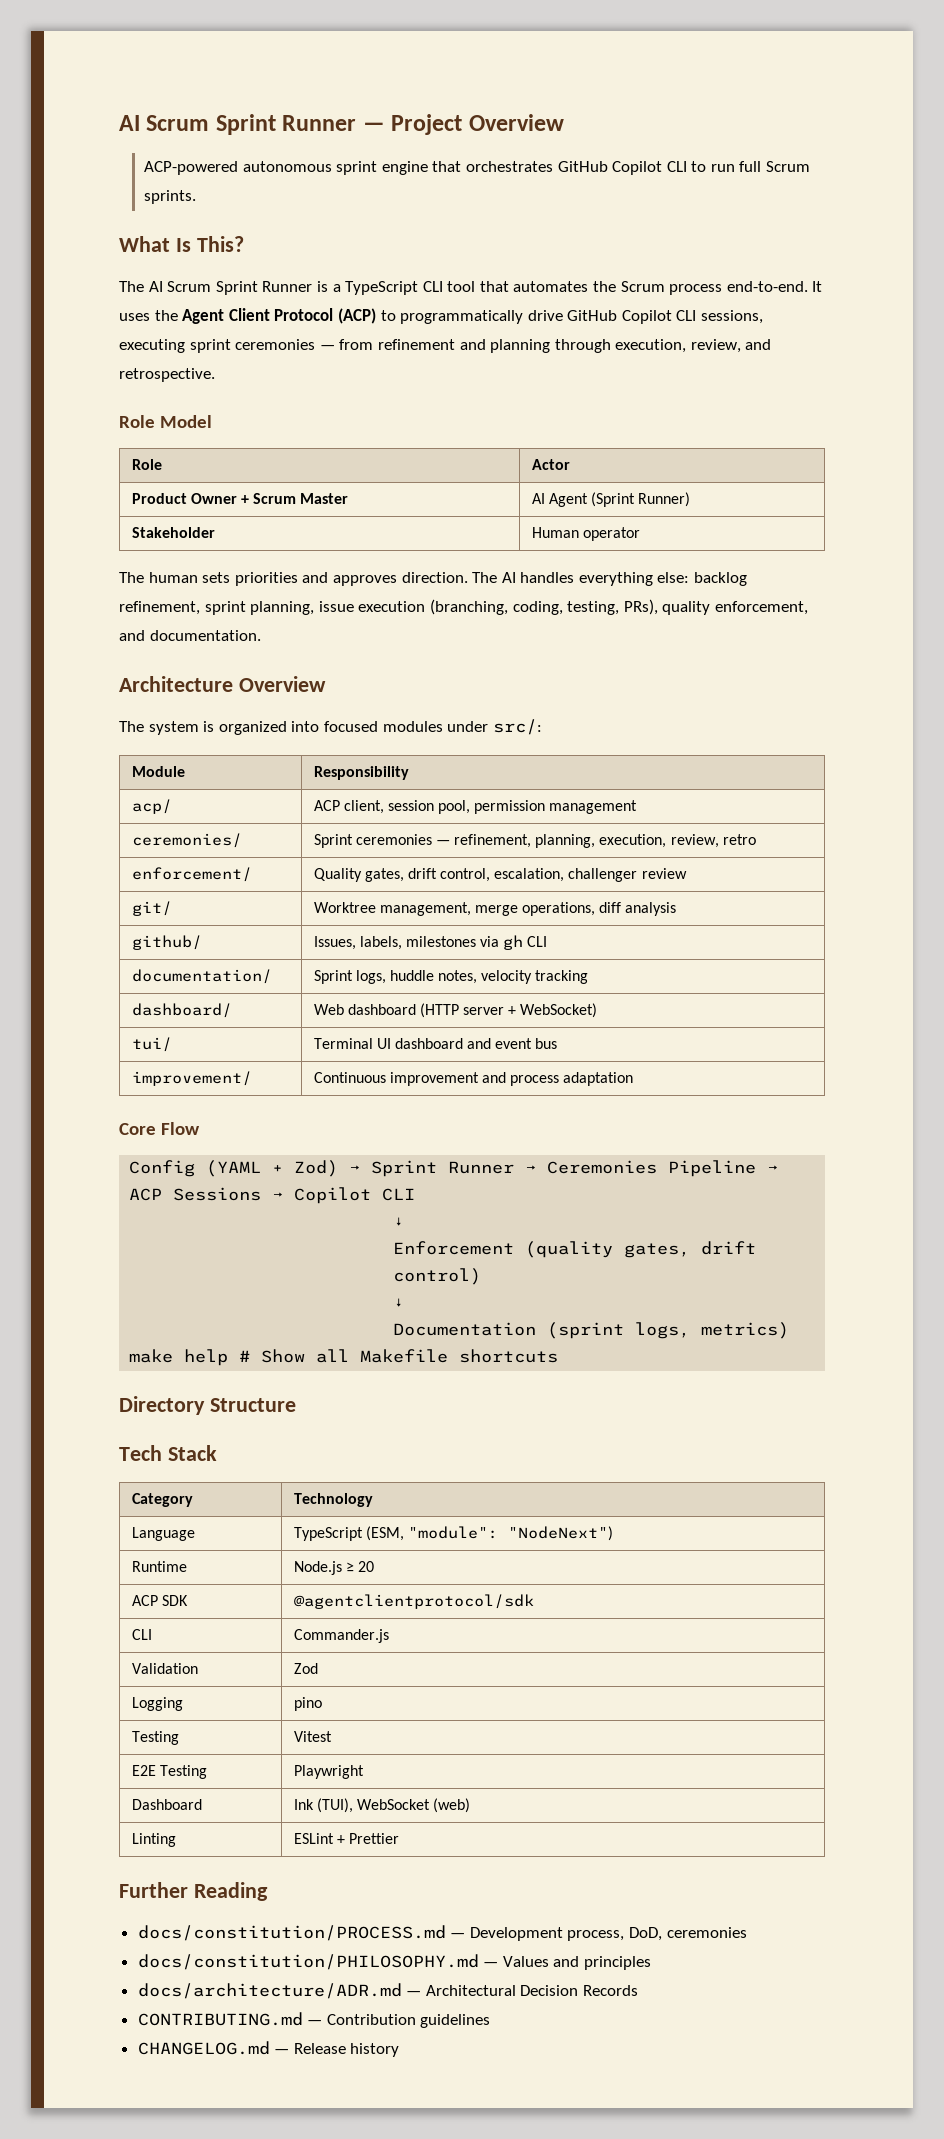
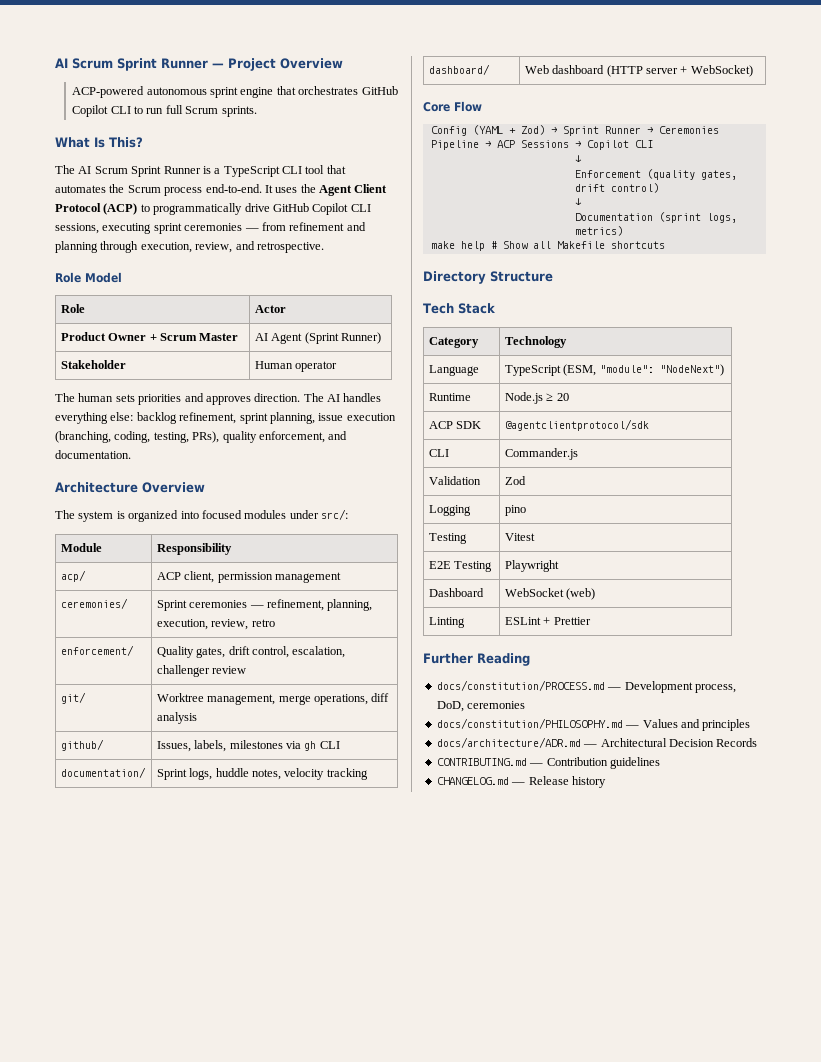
[387,800,471,814] session pool, -> (215, 577) none
[131,1037,172,1052] [313,1038,558,1049] [131,1071,252,1086] [313,1072,634,1086] // tui/ | Terminal UI dashboard and event bus // improvement/ | Continuous improvement and process adaptation -> (753, 71) none
[293,1798,353,1813] Ink (TUI), -> (484, 592) none

